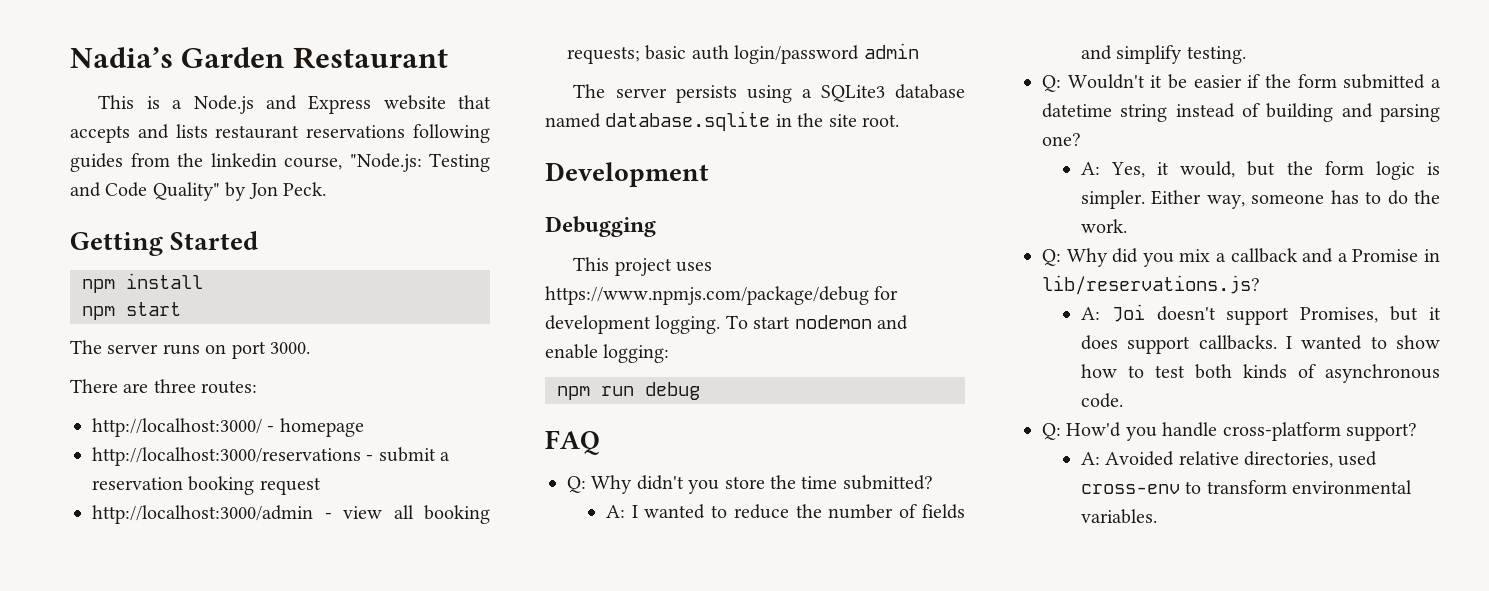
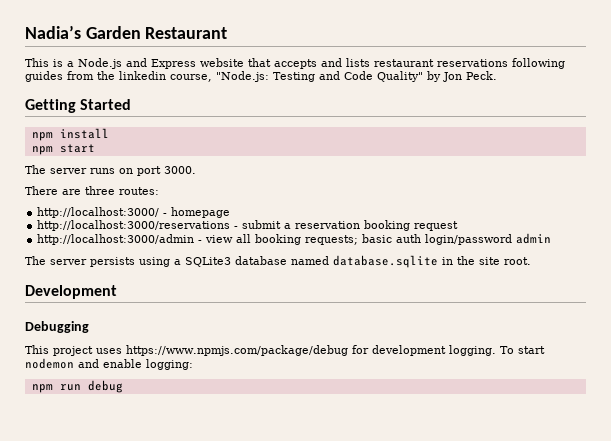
[545,430,600,455] [567,475,933,494] [605,504,965,519] [1080,45,1246,64] [1042,74,1441,92] [1042,103,1440,122] [1042,133,1081,146] [1080,161,1440,180] [1080,190,1440,209] [1080,219,1127,233] [1042,248,1440,267] [1042,275,1260,295] [1080,304,1441,325] [1080,335,1440,354] [1080,364,1440,383] [1080,393,1123,408] [1042,422,1417,441] [1080,451,1378,468] [1080,480,1413,494] [1080,509,1157,524] // FAQ // Q: Why didn't you store the time submitted? // A: I wanted to reduce the number of fields and simplify testing. // Q: Wouldn't it be easier if the form submitted a datetime string instead of building and parsing one? // A: Yes, it would, but the form logic is simpler. Either way, someone has to do the work. // Q: Why did you mix a callback and a Promise in lib/reservations.js? // A: Joi doesn't support Promises, but it does support callbacks. I wanted to show how to test both kinds of asynchronous code. // Q: How'd you handle cross-platform support? // A: Avoided relative directories, used cross-env to transform environmental variables. -> (123, 386) none

